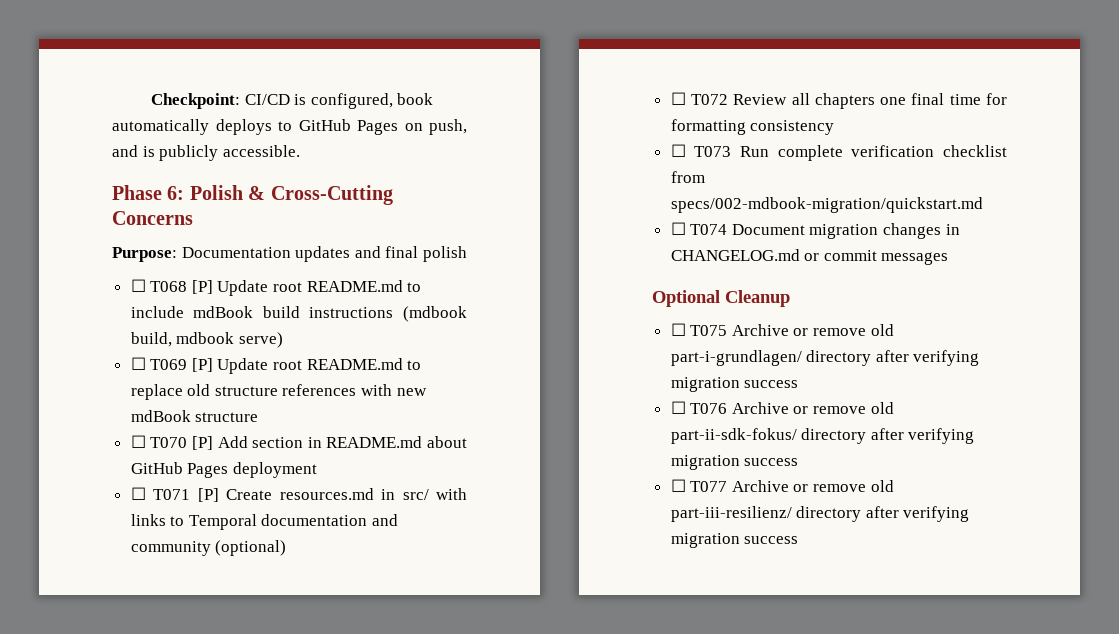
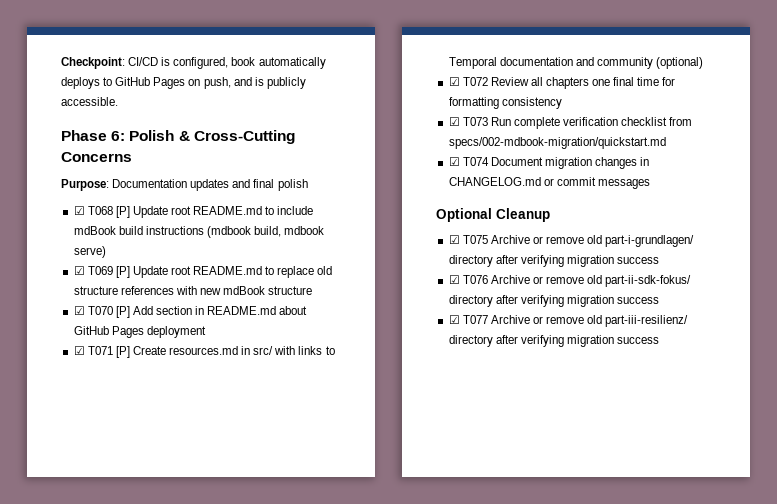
[130,279,146,292] ☐ -> [73,206,85,215] ☑
[130,357,146,370] ☐ -> [73,266,85,275] ☑
[130,435,146,448] ☐ -> [73,306,85,315] ☑
[130,487,146,500] ☐ -> [73,346,85,355] ☑
[670,92,686,105] ☐ -> [448,77,460,86] ☑
[670,144,686,157] ☐ -> [448,117,460,126] ☑
[670,222,686,235] ☐ -> [448,157,460,166] ☑
[670,323,686,336] ☐ -> [448,235,460,244] ☑
[670,401,686,414] ☐ -> [448,275,460,284] ☑
[670,479,686,492] ☐ -> [448,315,460,324] ☑

